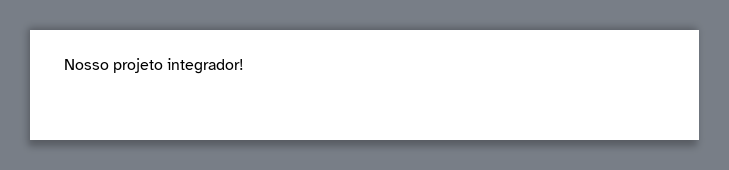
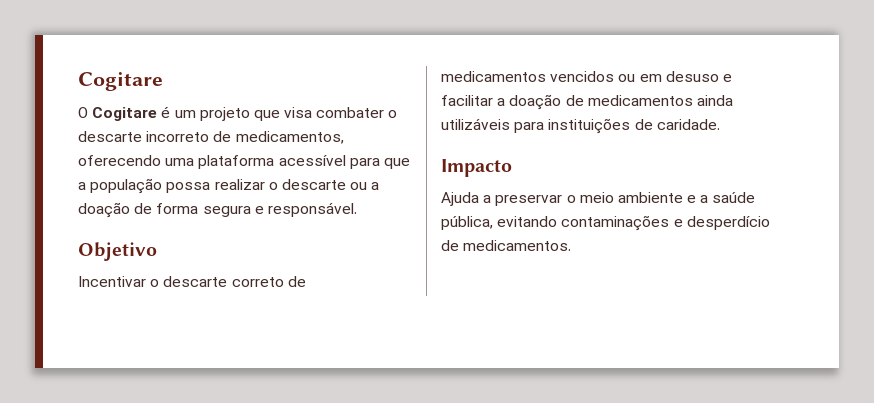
[64,58,245,74] Nosso projeto integrador! -> [78,72,163,91] [78,106,398,121] [78,131,344,144] [78,155,410,169] [78,178,380,194] [78,202,357,218] [78,242,157,261] [78,276,306,287] [441,71,732,82] [441,94,733,110] [441,118,720,134] [441,159,512,177] [441,192,756,206] [441,215,770,231] [441,240,572,251] Cogitare // O Cogitare é um projeto que visa combater o descarte incorreto de medicamentos, oferecendo uma plataforma acessível para que a população possa realizar o descarte ou a doação de forma segura e responsável. // Objetivo // Incentivar o descarte correto de medicamentos vencidos ou em desuso e facilitar a doação de medicamentos ainda utilizáveis para instituições de caridade. // Impacto // Ajuda a preservar o meio ambiente e a saúde pública, evitando contaminações e desperdício de medicamentos.

